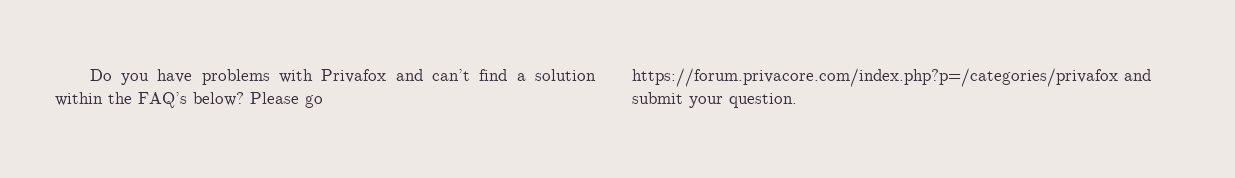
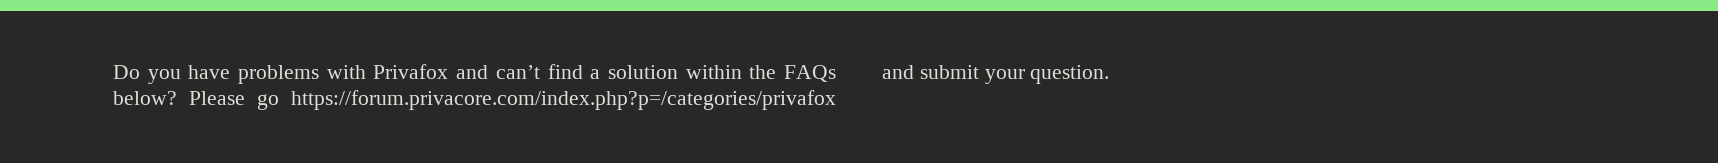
[138,92,187,108] FAQ’s -> [784,65,837,82] FAQs

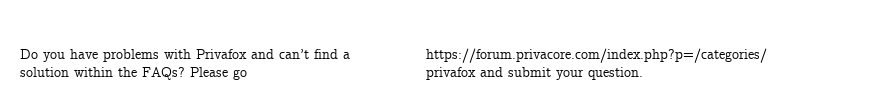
[784,65,837,82] [113,91,177,105] FAQs below? -> [142,67,185,80] FAQs?

